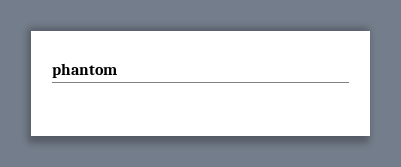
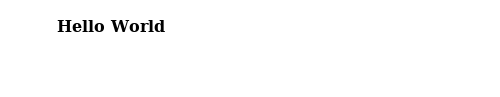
[52,63,117,78] phantom -> [57,20,165,32] Hello World

